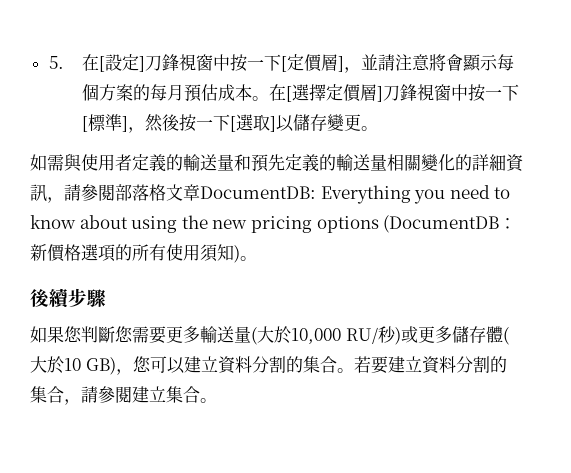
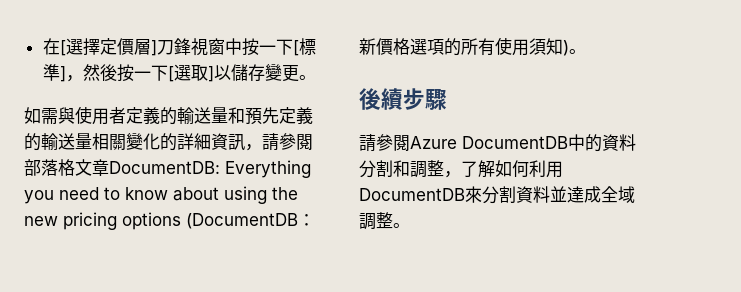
[48,54,515,73] [82,84,270,102] 5.在[設定]刀鋒視窗中按一下[定價層]，並請注意將會顯示每個方案的每月預估成本。 -> (42, 46) none
[30,326,509,345] [30,356,507,375] [30,386,200,405] 如果您判斷您需要更多輸送量(大於10,000 RU/秒)或更多儲存體(大於10 GB)，您可以建立資料分割的集合。若要建立資料分割的集合，請參閱建立集合 -> [359,134,636,152] [359,160,563,178] [359,186,635,204] [359,212,393,230] 請參閱Azure DocumentDB中的資料分割和調整，了解如何利用DocumentDB來分割資料並達成全域調整

